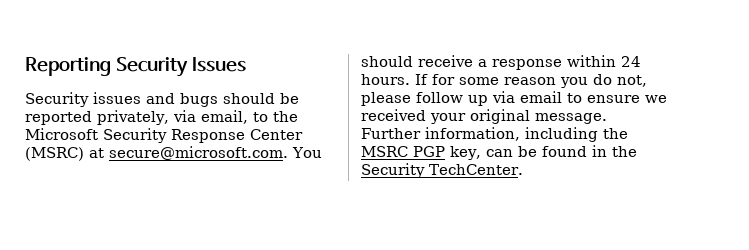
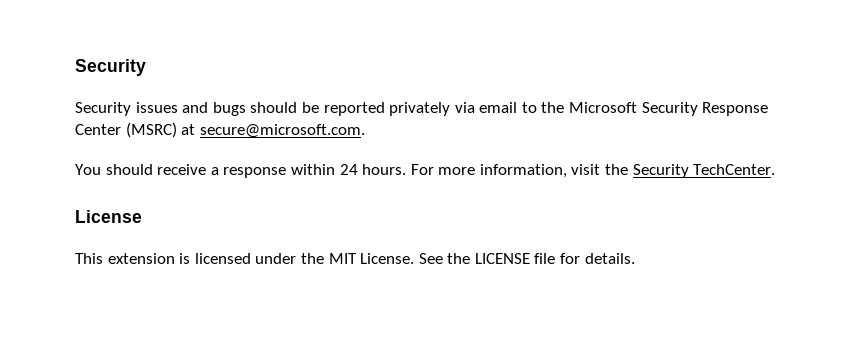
[25,57,246,77] Reporting Security Issues -> [75,59,146,76] Security
[97,110,248,125] privately, via email, -> [389,102,518,116] privately via email
(288, 153) none -> (365, 131) //
[415,74,647,88] [361,91,667,106] [361,109,607,124] [361,127,628,142] [361,145,637,160] [361,163,523,178] If for some reason you do not, please follow up via email to ensure we received your original message. Further information, including the MSRC PGP key, can be found in the Security TechCenter. -> [410,164,776,178] [75,210,142,223] [75,253,635,264] For more information, visit the Security TechCenter. // License // This extension is licensed under the MIT License. See the LICENSE file for details.

